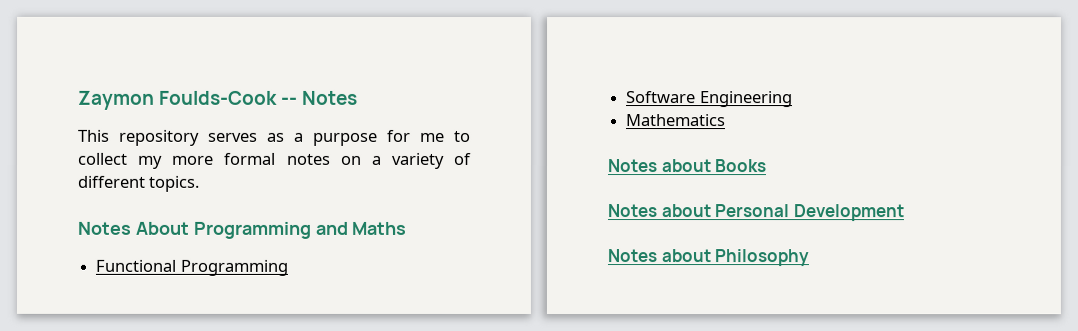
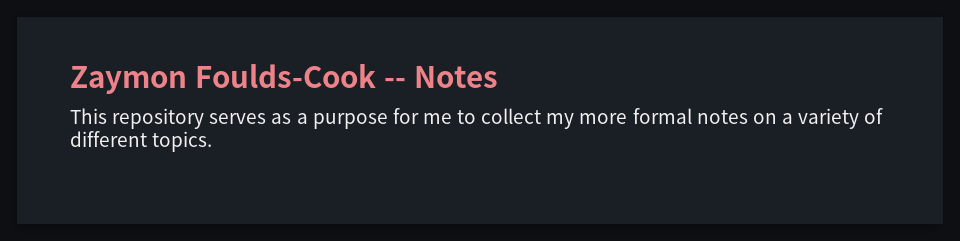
[77,221,407,239] [95,259,288,276] [626,91,793,108] [626,114,727,127] [607,159,768,173] [607,204,904,222] [607,249,810,267] // Notes About Programming and Maths // Functional Programming // Software Engineering // Mathematics // Notes about Books // Notes about Personal Development // Notes about Philosophy -> (213, 141) none

